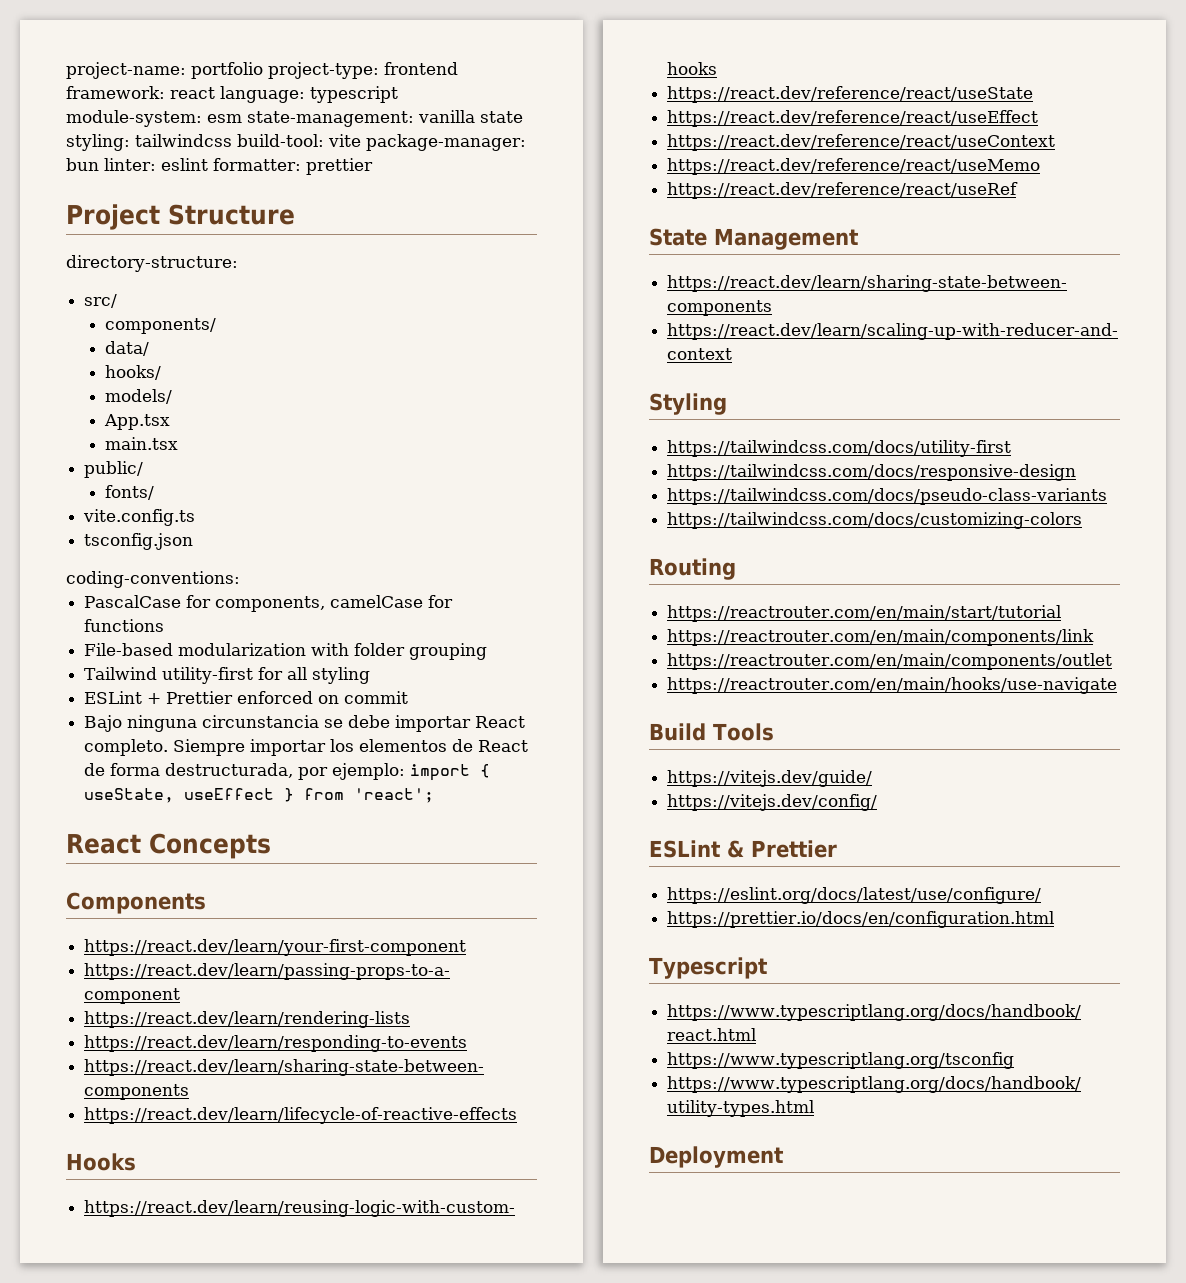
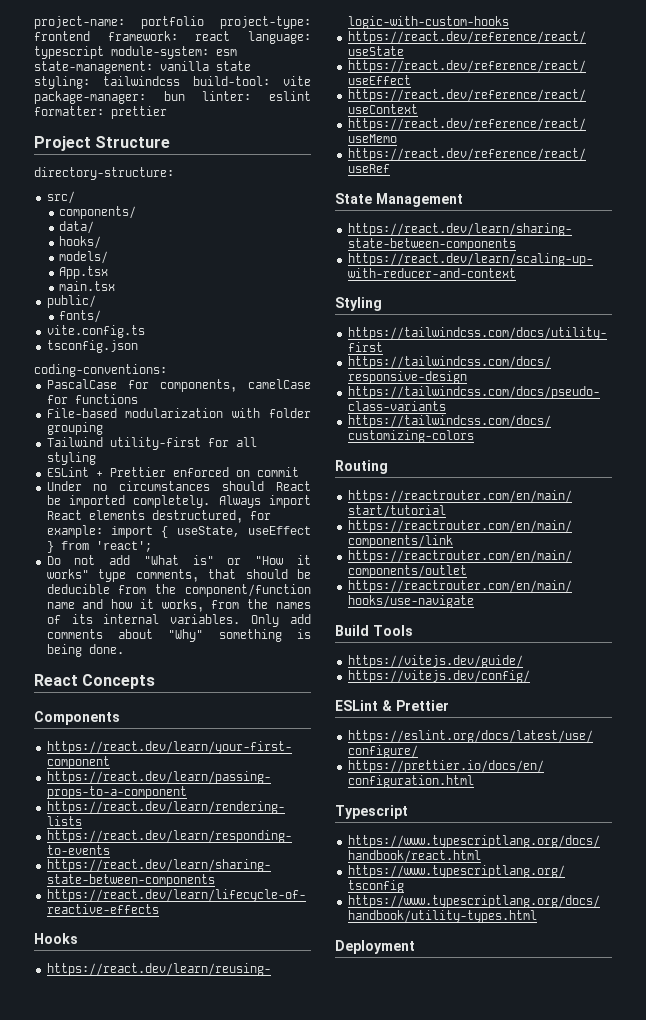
[84,715,526,732] [84,739,529,756] [84,763,406,780] Bajo ninguna circunstancia se debe importar React completo. Siempre importar los elementos de React de forma destructurada, por ejemplo: -> [46,481,311,491] [46,495,311,508] [46,510,271,523] [46,525,103,538] Under no circumstances should React be imported completely. Always import React elements destructured, for example:
(435, 795) none -> [46,555,311,565] [46,569,311,582] [46,584,311,597] [46,599,311,612] [46,614,311,627] [46,629,311,642] [46,644,124,657] // Do not add "What is" or "How it works" type comments, that should be deducible from the component/function name and how it works, from the names of its internal variables. Only add comments about "Why" something is being done.

